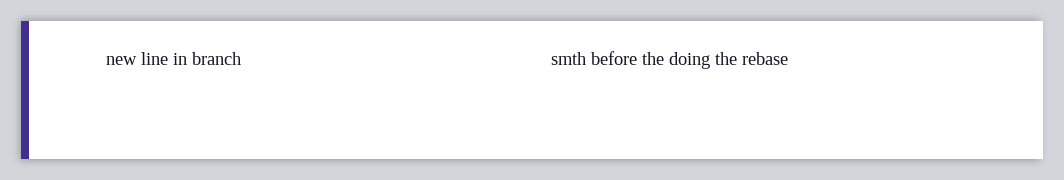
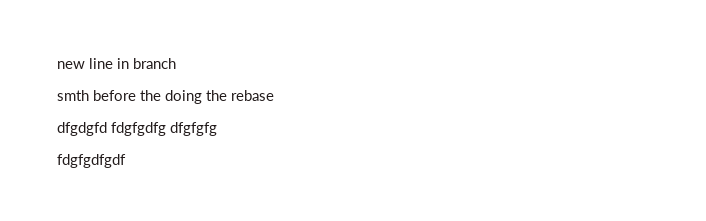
(788, 58) none -> [57,122,217,136] [57,154,126,168] // dfgdgfd fdgfgdfg dfgfgfg // fdgfgdfgdf

